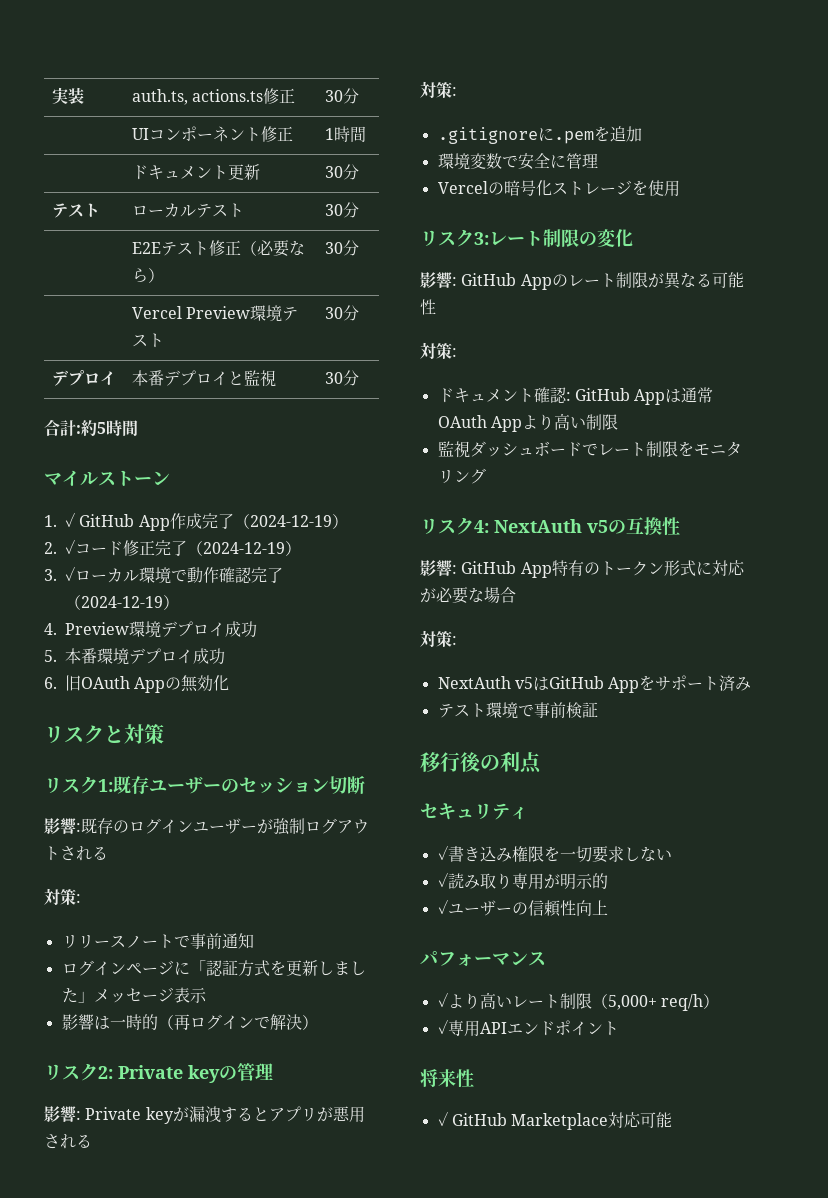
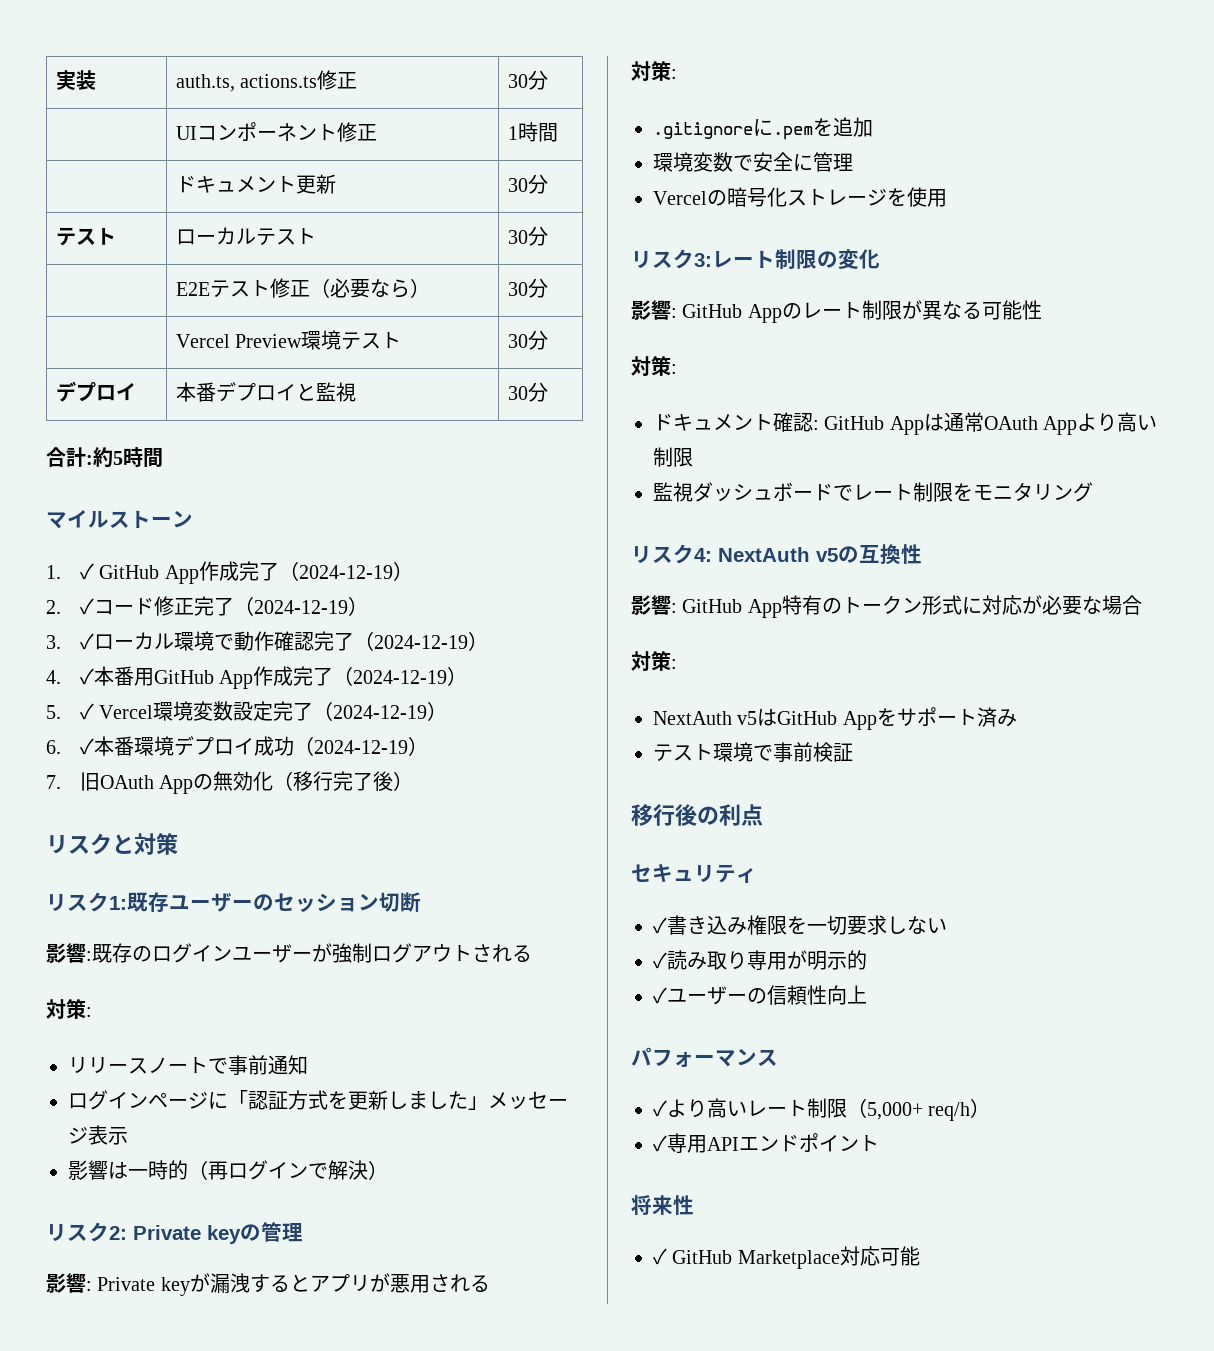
[65,621,257,638] [44,650,57,662] Preview環境デプロイ成功 // 5. -> [79,666,468,689] [46,701,448,721] [46,738,94,755] ✓本番用GitHub App作成完了（2024-12-19） // 5. ✓ Vercel環境変数設定完了（2024-12-19） // 6. ✓
[44,677,57,689] // 6. -> [293,736,428,756] [46,775,61,789] （2024-12-19） // 7.
(230, 683) none -> [273,771,414,791] （移行完了後）

